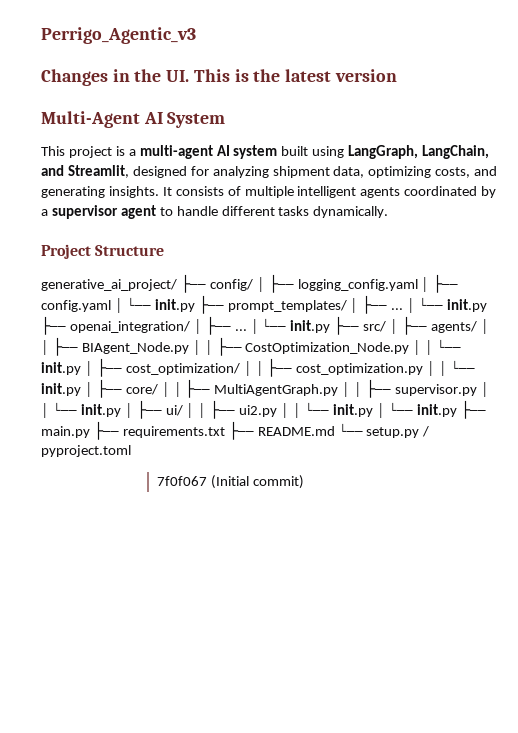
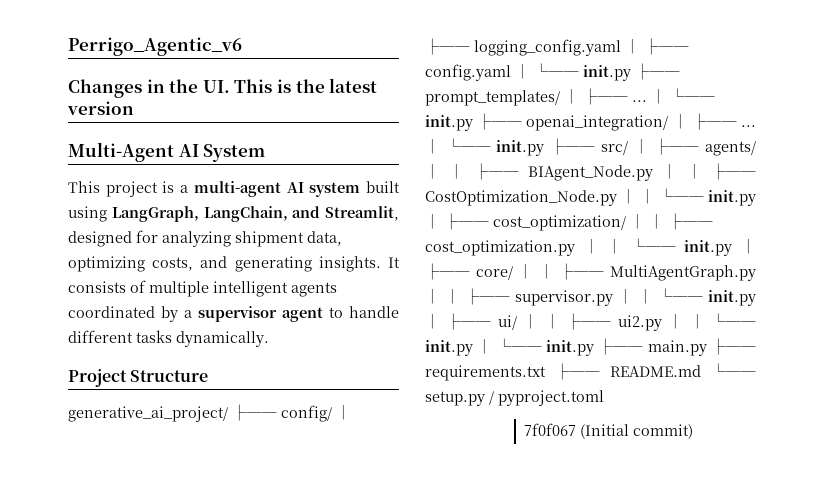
[41,27,196,44] Perrigo_Agentic_v3 -> [68,37,242,56] Perrigo_Agentic_v6

